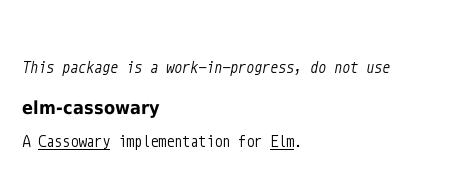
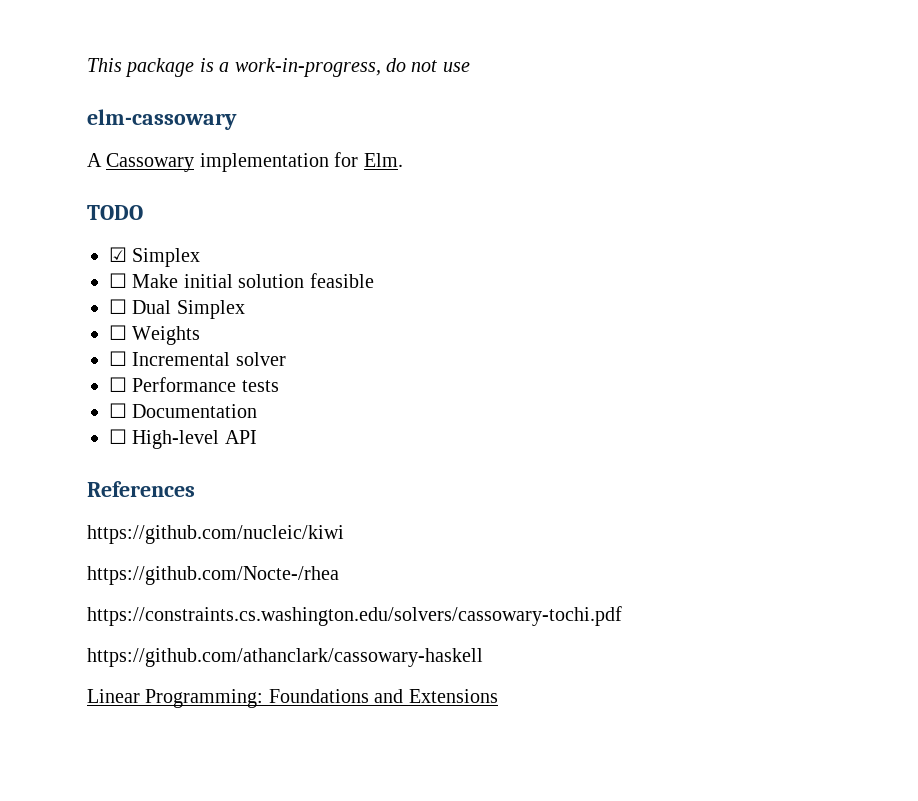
(302, 141) none -> [87,205,143,220] [109,247,201,267] [109,273,374,288] [109,299,245,319] [109,325,201,345] [109,351,286,366] [109,377,279,392] [109,403,258,418] [109,429,257,449] [87,481,195,497] [87,525,344,544] [87,566,339,585] [87,606,622,626] [87,648,483,667] [87,689,498,708] // TODO // ☑ Simplex // ☐ Make initial solution feasible // ☐ Dual Simplex // ☐ Weights // ☐ Incremental solver // ☐ Performance tests // ☐ Documentation // ☐ High-level API // References // https://github.com/nucleic/kiwi // https://github.com/Nocte-/rhea // https://constraints.cs.washington.edu/solvers/cassowary-tochi.pdf // https://github.com/athanclark/cassowary-haskell // Linear Programming: Foundations and Extensions

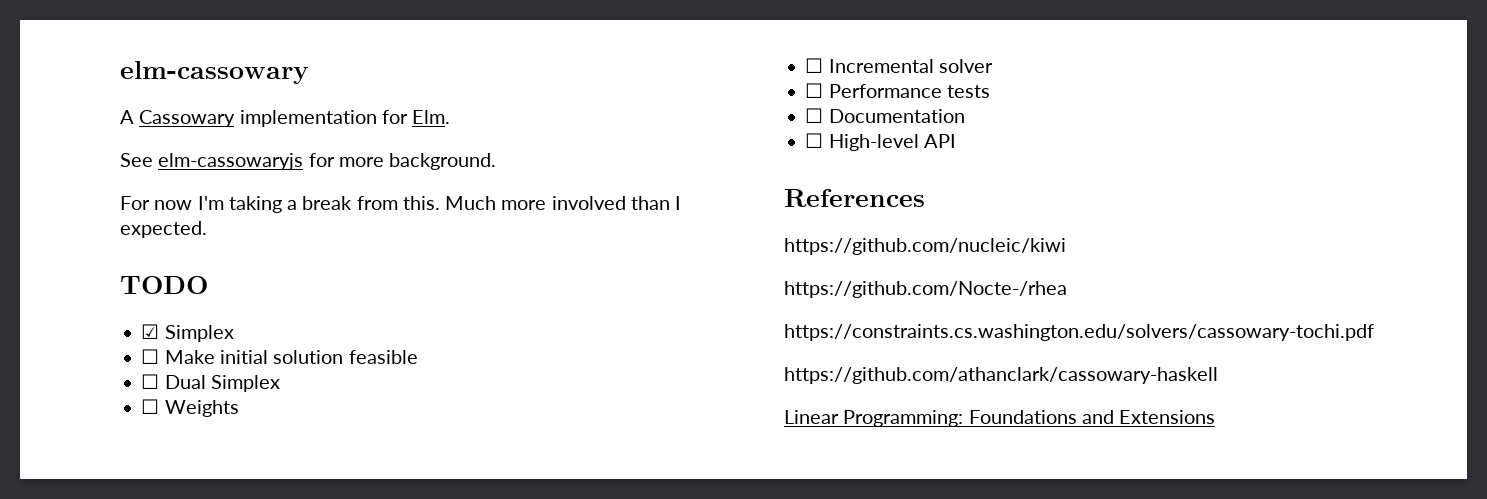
[87,58,470,77] This package is a work-in-progress, do not use // -> (120, 72) none
(403, 160) none -> [120,153,497,170] [120,196,682,213] [120,221,207,238] // See elm-cassowaryjs for more background. // For now I'm taking a break from this. Much more involved than I expected.

